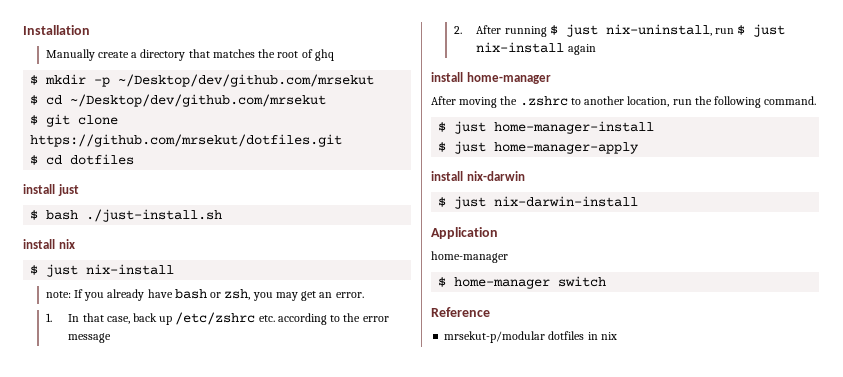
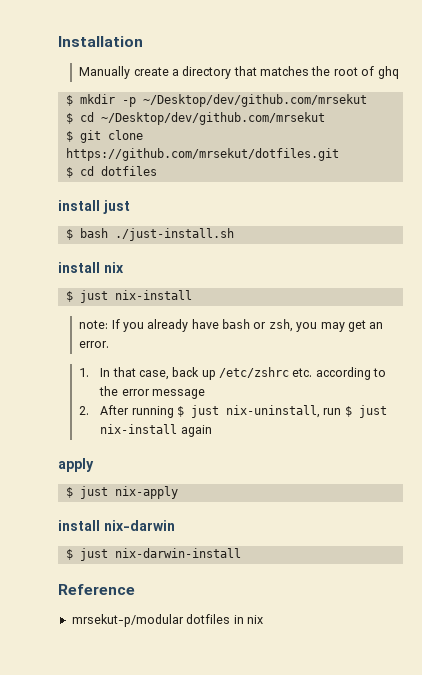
[431,72,551,84] [431,96,817,108] [438,121,655,134] [438,141,640,154] install home-manager // After moving the .zshrc to another location, run the following command. // $ just home-manager-install // $ just home-manager-apply -> [58,458,94,472] [65,486,178,499] apply // $ just nix-apply
[431,227,498,239] [431,251,508,263] [438,276,607,289] // Application // home-manager // $ home-manager switch -> (241, 553) none

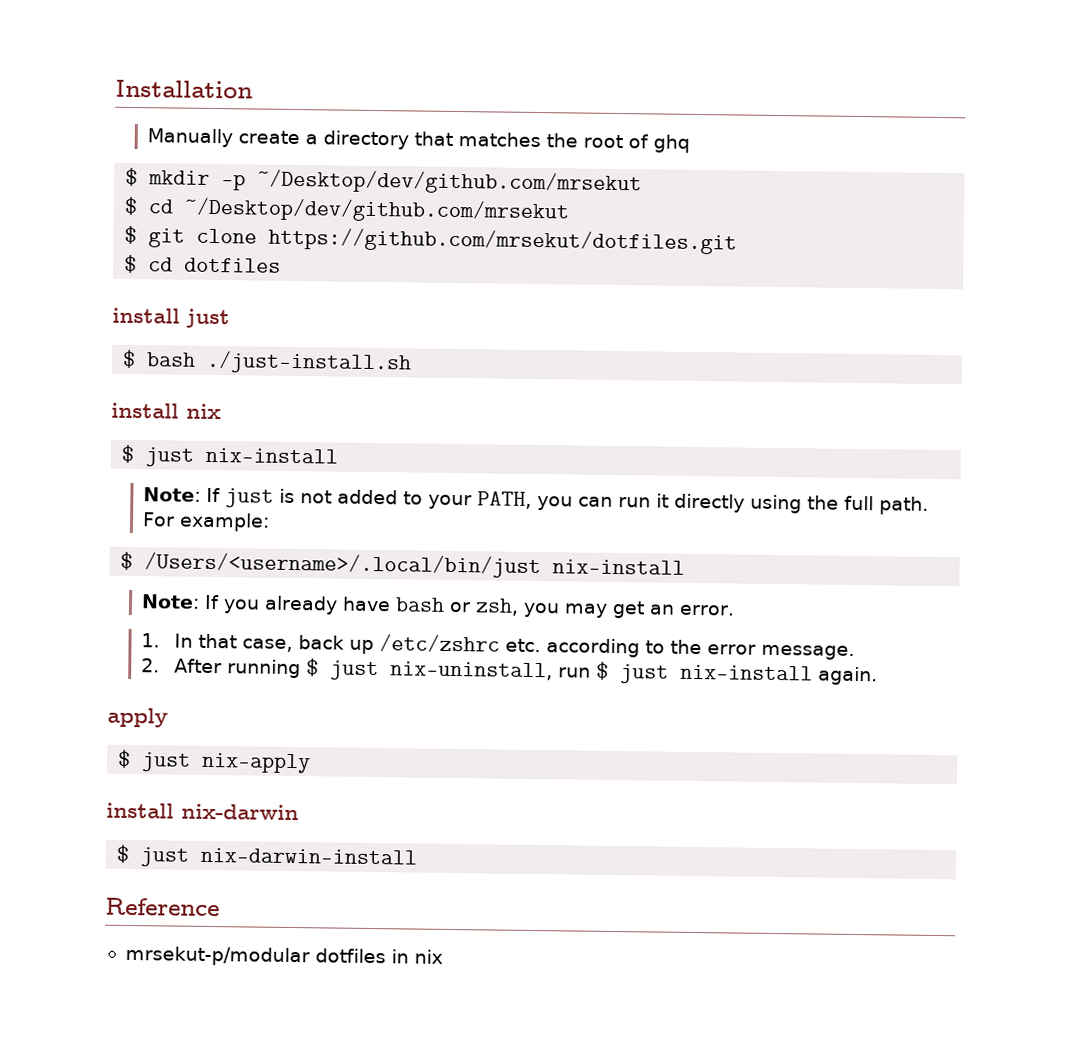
[79,320,109,329] note: -> [142,487,929,515] [141,512,270,532] [120,551,686,579] [140,594,200,609] Note: If just is not added to your PATH, you can run it directly using the full path. For example: // $ /Users/<username>/.local/bin/just nix-install // Note:
[151,389,205,399] message -> [760,644,855,660] message.
[180,425,212,437] again -> [817,666,878,686] again.

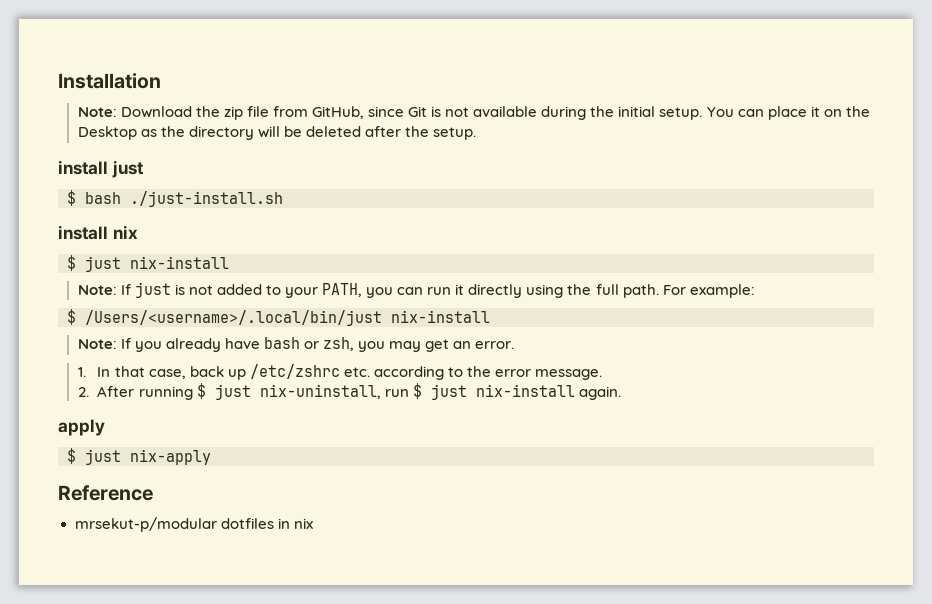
[146,128,690,153] [125,167,643,196] [124,196,571,224] [124,225,738,255] [124,254,282,274] Manually create a directory that matches the root of ghq // $ mkdir -p ~/Desktop/dev/github.com/mrsekut // $ cd ~/Desktop/dev/github.com/mrsekut // $ git clone https://github.com/mrsekut/dotfiles.git // $ cd dotfiles -> [77,106,870,120] [77,126,477,140] Note: Download the zip file from GitHub, since Git is not available during the initial setup. You can place it on the Desktop as the directory will be deleted after the setup.
[106,802,299,821] [116,844,418,867] // install nix-darwin // $ just nix-darwin-install -> (211, 457) none

